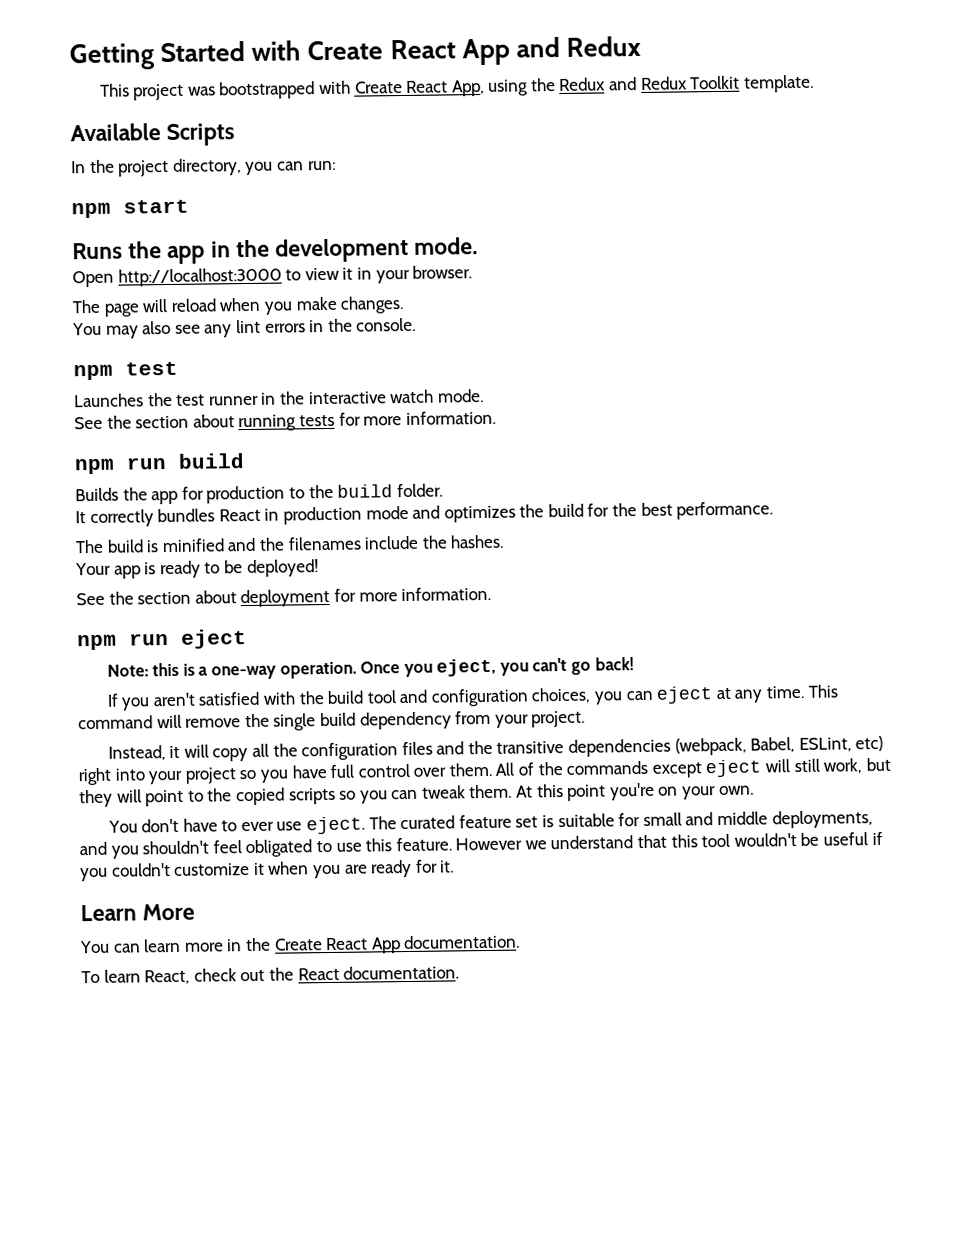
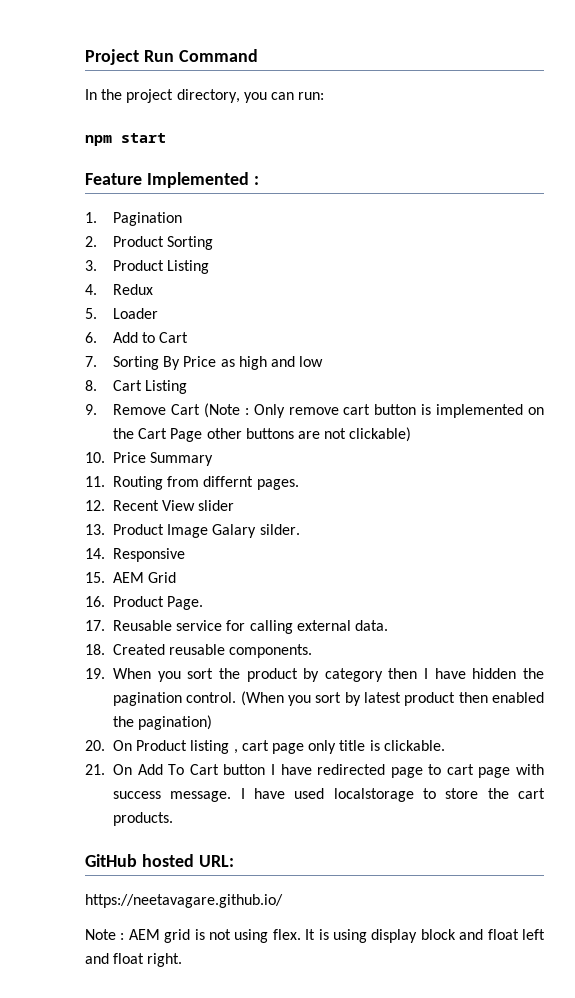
[69,35,642,71] [99,74,814,101] [70,123,236,147] Getting Started with Create React App and Redux // This project was bootstrapped with Create React App, using the Redux and Redux Toolkit template. // Available Scripts -> [85,49,258,65] Project Run Command
[72,237,479,265] [72,265,473,288] [72,296,405,317] [72,317,417,339] [73,361,178,381] [74,388,484,408] [74,410,496,432] [74,453,244,475] [75,483,443,505] [75,501,774,528] [75,534,505,554] [75,559,319,579] [76,586,492,608] [77,629,247,651] [106,657,634,680] [106,684,838,711] [78,710,586,731] [107,735,884,762] [78,757,891,786] [79,782,754,808] [107,810,873,835] [79,831,883,859] [80,859,455,882] [80,903,196,922] [80,934,521,954] [81,965,460,985] Runs the app in the development mode. // Open http://localhost:3000 to view it in your browser. // The page will reload when you make changes. // You may also see any lint errors in the console. // npm test // Launches the test runner in the interactive watch mode. // See the section about running tests for more information. // npm run build // Builds the app for production to the build folder. // It correctly bundles React in production mode and optimizes the build for the best performance. // The build is minified and the filenames include the hashes. // Your app is ready to be deployed! // See the section about deployment for more information. // npm run eject // Note: this is a one-way operation. Once you eject, you can't go back! // If you aren't satisfied with the build tool and configuration choices, you can eject at any time. This command will remove the single build dependency from your project. // Instead, it will copy all the configuration files and the transitive dependencies (webpack, Babel, ESLint, etc) right into your project so you have full control over them. All of the commands except eject will still work, but they will point to the copied scripts so you can tweak them. At this point you're on your own. // You don't have to ever use eject. The curated feature set is suitable for small and middle deployments, and you shouldn't feel obligated to use this feature. However we understand that this tool wouldn't be useful if you couldn't customize it when you are ready for it. // Learn More // You can learn more in the Create React App documentation. // To learn React, check out the React documentation. -> [85,172,259,188] [85,212,183,226] [85,236,214,250] [85,260,210,274] [85,284,154,295] [85,308,159,319] [85,332,189,343] [85,356,324,370] [85,380,188,394] [85,403,544,418] [113,427,412,442] [85,452,214,466] [85,476,299,490] [85,500,235,511] [85,524,300,538] [85,548,186,562] [85,572,177,583] [85,596,204,610] [85,620,388,634] [85,644,313,658] [85,668,544,682] [113,691,544,706] [113,715,213,730] [85,740,445,754] [85,764,544,778] [113,788,545,802] [113,812,174,826] [85,854,234,867] [85,894,283,908] [85,929,545,943] [85,953,183,967] Feature Implemented : // 1. Pagination // 2. Product Sorting // 3. Product Listing // 4. Redux // 5. Loader // 6. Add to Cart // 7. Sorting By Price as high and low // 8. Cart Listing // 9. Remove Cart (Note : Only remove cart button is implemented on the Cart Page other buttons are not clickable) // 10. Price Summary // 11. Routing from differnt pages. // 12. Recent View slider // 13. Product Image Galary silder. // 14. Responsive // 15. AEM Grid // 16. Product Page. // 17. Reusable service for calling external data. // 18. Created reusable components. // 19. When you sort the product by category then I have hidden the pagination control. (When you sort by latest product then enabled the pagination) // 20. On Product listing , cart page only title is clickable. // 21. On Add To Cart button I have redirected page to cart page with success message. I have used localstorage to store the cart products. // GitHub hosted URL: // https://neetavagare.github.io/ // Note : AEM grid is not using flex. It is using display block and float left and float right.

